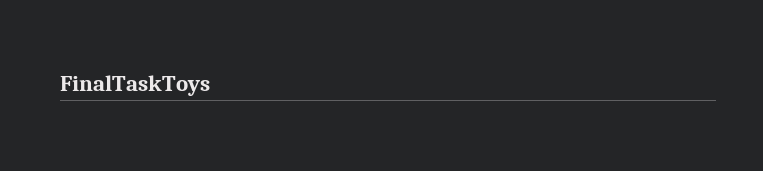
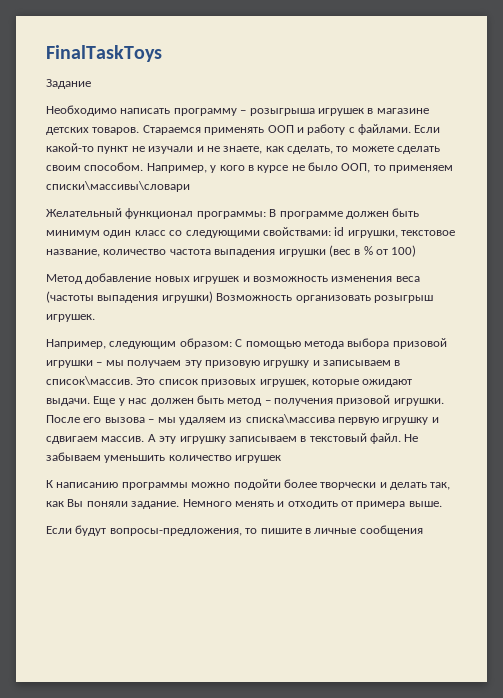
(210, 85) none -> [46,79,91,89] [46,105,429,116] [46,124,441,135] [46,143,441,154] [46,162,454,173] [46,181,190,192] [46,208,420,219] [46,227,455,238] [46,245,417,257] [46,273,420,284] [46,291,433,303] [46,314,95,322] [46,338,447,349] [46,360,401,368] [46,376,413,387] [46,395,444,406] [46,414,439,425] [46,433,419,444] [46,452,282,463] [46,479,451,490] [46,499,442,509] [46,525,423,536] // Задание // Необходимо написать программу – розыгрыша игрушек в магазине детских товаров. Стараемся применять ООП и работу с файлами. Если какой-то пункт не изучали и не знаете, как сделать, то можете сделать своим способом. Например, у кого в курсе не было ООП, то применяем списки\массивы\словари // Желательный функционал программы: В программе должен быть минимум один класс со следующими свойствами: id игрушки, текстовое название, количество частота выпадения игрушки (вес в % от 100) // Метод добавление новых игрушек и возможность изменения веса (частоты выпадения игрушки) Возможность организовать розыгрыш игрушек. // Например, следующим образом: С помощью метода выбора призовой игрушки – мы получаем эту призовую игрушку и записываем в список\массив. Это список призовых игрушек, которые ожидают выдачи. Еще у нас должен быть метод – получения призовой игрушки. После его вызова – мы удаляем из списка\массива первую игрушку и сдвигаем массив. А эту игрушку записываем в текстовый файл. Не забываем уменьшить количество игрушек // К написанию программы можно подойти более творчески и делать так, как Вы поняли задание. Немного менять и отходить от примера выше. // Если будут вопросы-предложения, то пишите в личные сообщения

